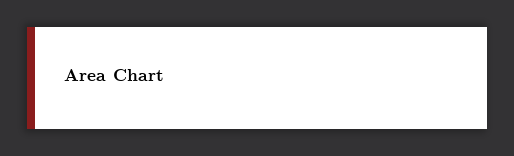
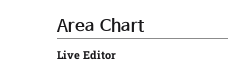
(164, 75) none -> [57,50,116,60] // Live Editor

